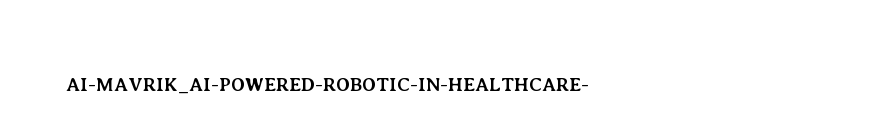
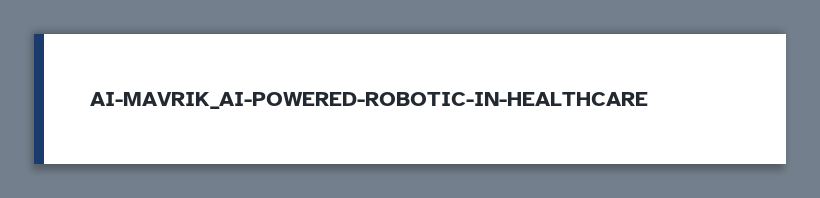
[66,78,589,94] AI-MAVRIK_AI-POWERED-ROBOTIC-IN-HEALTHCARE- -> [90,92,648,109] AI-MAVRIK_AI-POWERED-ROBOTIC-IN-HEALTHCARE

